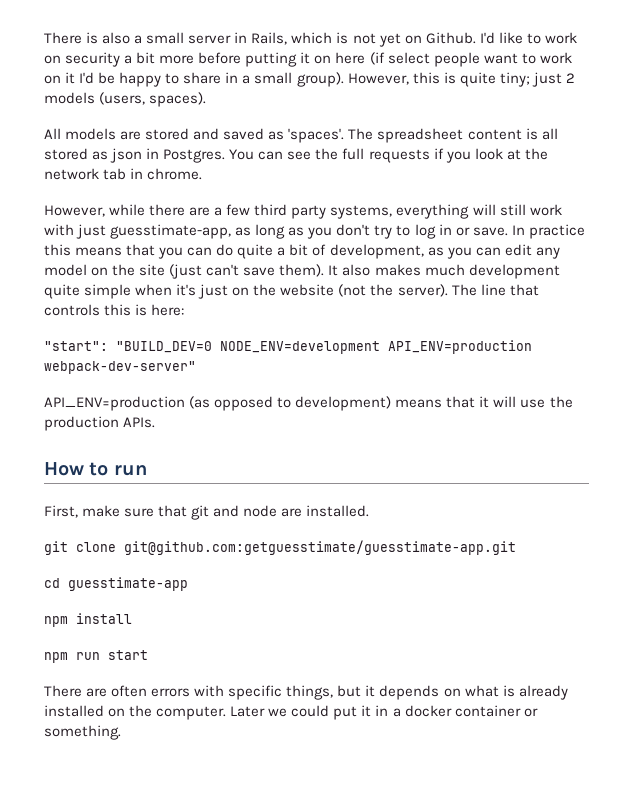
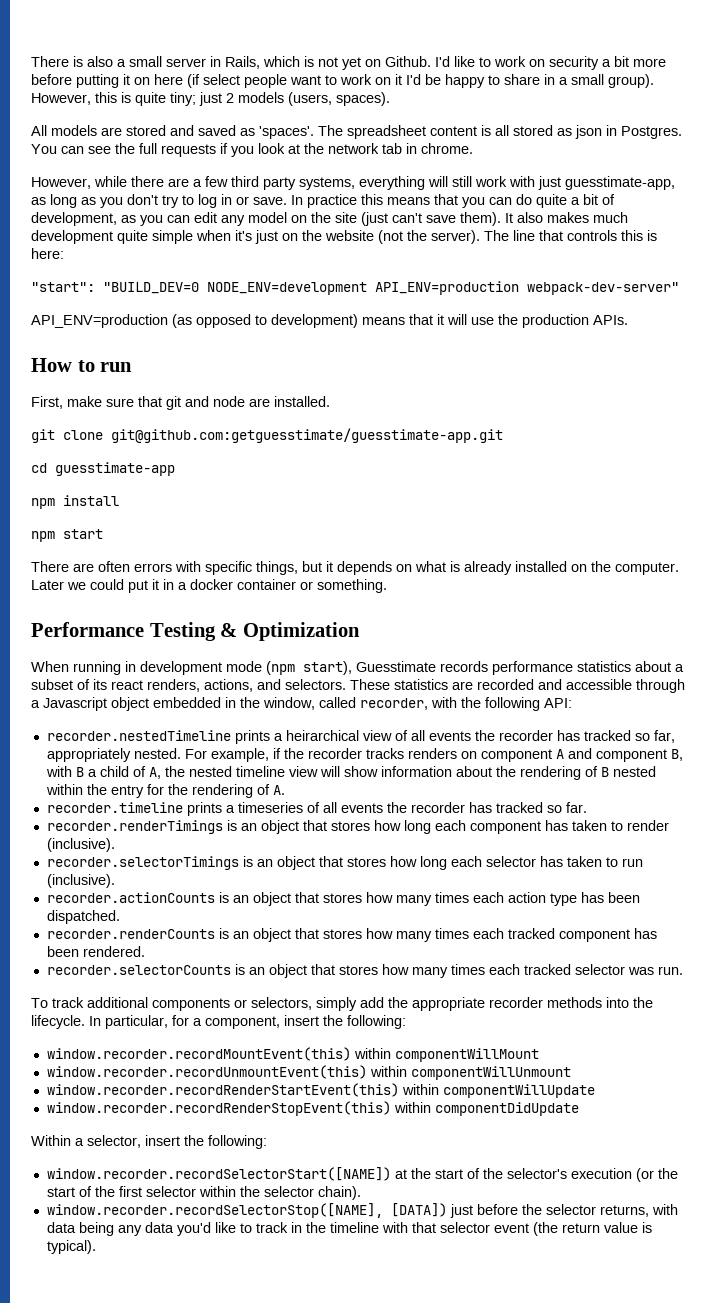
[76,652,100,660] run -> (55, 536) none
(121, 732) none -> [31,622,360,641] [31,661,684,675] [31,679,685,693] [31,697,572,711] [46,730,675,744] [46,748,683,762] [45,766,656,780] [45,784,285,798] [46,802,587,816] [46,820,669,834] [46,838,115,852] [46,856,643,870] [46,874,115,888] [46,892,640,906] [46,910,120,924] [46,928,657,942] [46,946,145,957] [46,964,683,978] [31,997,653,1011] [31,1015,406,1029] [46,1047,539,1062] [46,1065,571,1080] [46,1083,595,1098] [46,1101,579,1116] [31,1135,267,1149] [46,1167,678,1182] [46,1186,361,1200] [46,1203,678,1218] [46,1222,652,1236] [46,1240,96,1254] // Performance Testing & Optimization // When running in development mode (npm start), Guesstimate records performance statistics about a subset of its react renders, actions, and selectors. These statistics are recorded and accessible through a Javascript object embedded in the window, called recorder, with the following API: // recorder.nestedTimeline prints a heirarchical view of all events the recorder has tracked so far, appropriately nested. For example, if the recorder tracks renders on component A and component B, with B a child of A, the nested timeline view will show information about the rendering of B nested within the entry for the rendering of A. // recorder.timeline prints a timeseries of all events the recorder has tracked so far. // recorder.renderTimings is an object that stores how long each component has taken to render (inclusive). // recorder.selectorTimings is an object that stores how long each selector has taken to run (inclusive). // recorder.actionCounts is an object that stores how many times each action type has been dispatched. // recorder.renderCounts is an object that stores how many times each tracked component has been rendered. // recorder.selectorCounts is an object that stores how many times each tracked selector was run. // To track additional components or selectors, simply add the appropriate recorder methods into the lifecycle. In particular, for a component, insert the following: // window.recorder.recordMountEvent(this) within componentWillMount // window.recorder.recordUnmountEvent(this) within componentWillUnmount // window.recorder.recordRenderStartEvent(this) within componentWillUpdate // window.recorder.recordRenderStopEvent(this) within componentDidUpdate // Within a selector, insert the following: // window.recorder.recordSelectorStart([NAME]) at the start of the selector's execution (or the start of the first selector within the selector chain). // window.recorder.recordSelectorStop([NAME], [DATA]) just before the selector returns, with data being any data you'd like to track in the timeline with that selector event (the return value is typical).

